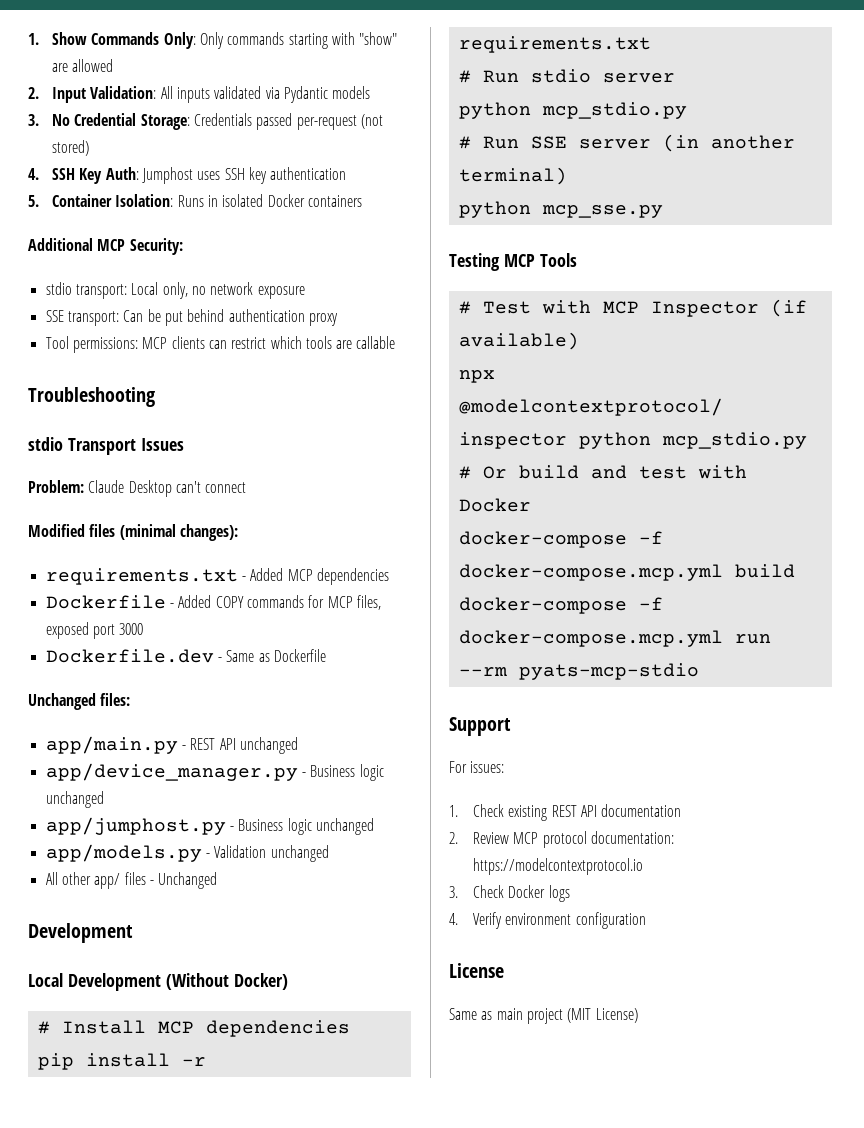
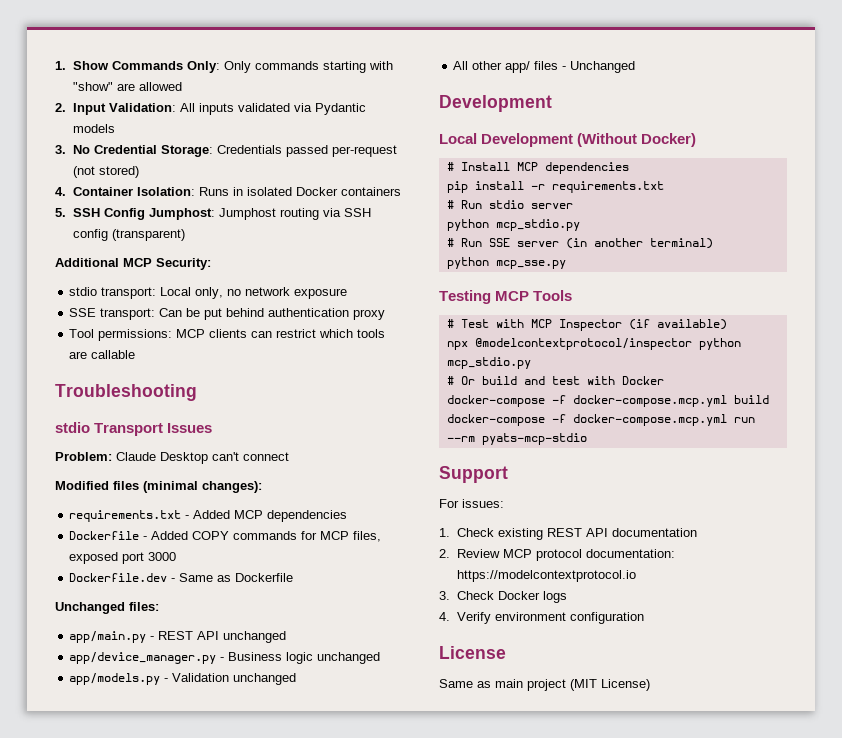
[52,167,347,184] [28,195,39,207] SSH Key Auth: Jumphost uses SSH key authentication // 5. -> (66, 191) none
(363, 201) none -> [55,208,371,220] [72,229,185,241] // 5. SSH Config Jumphost: Jumphost routing via SSH config (transparent)
[45,817,374,835] // app/jumphost.py - Business logic unchanged -> (381, 658) none

